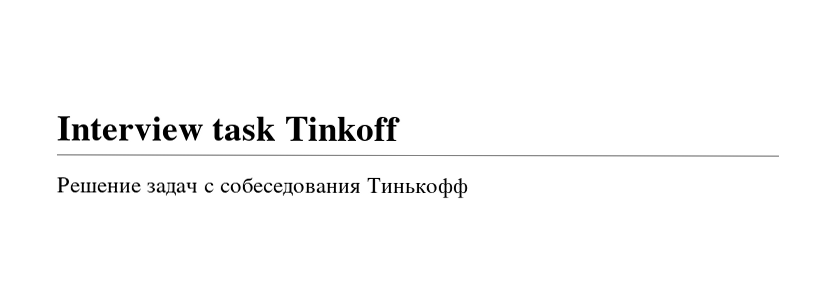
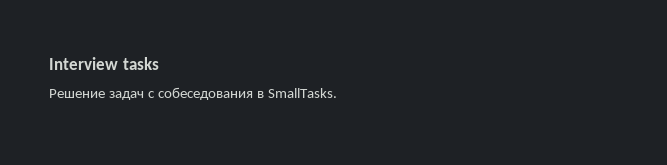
[212,116,401,141] task Tinkoff -> [122,57,159,70] tasks
[366,177,469,199] Тинькофф -> [256,88,337,98] в SmallTasks.

